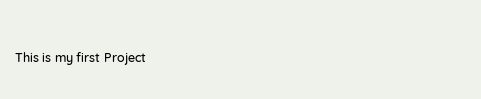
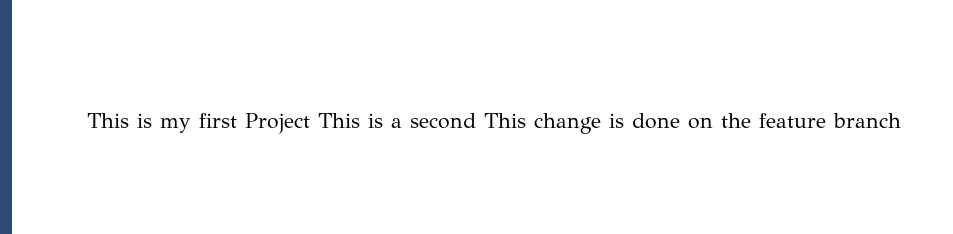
(146, 59) none -> [318,113,902,134] This is a second This change is done on the feature branch

